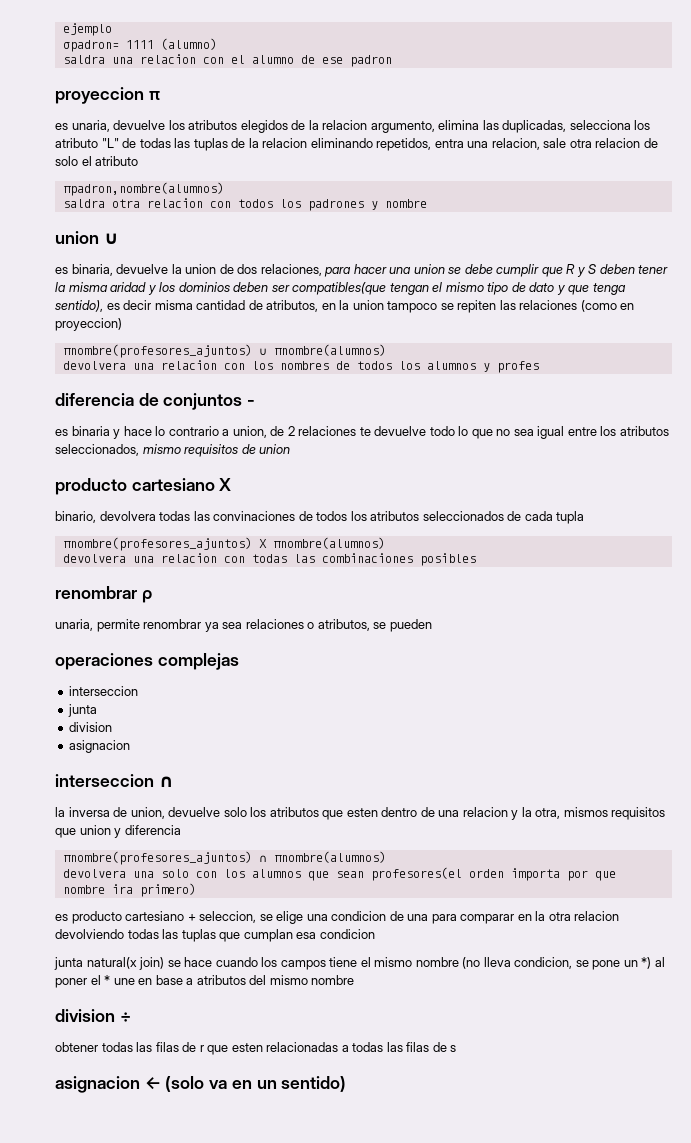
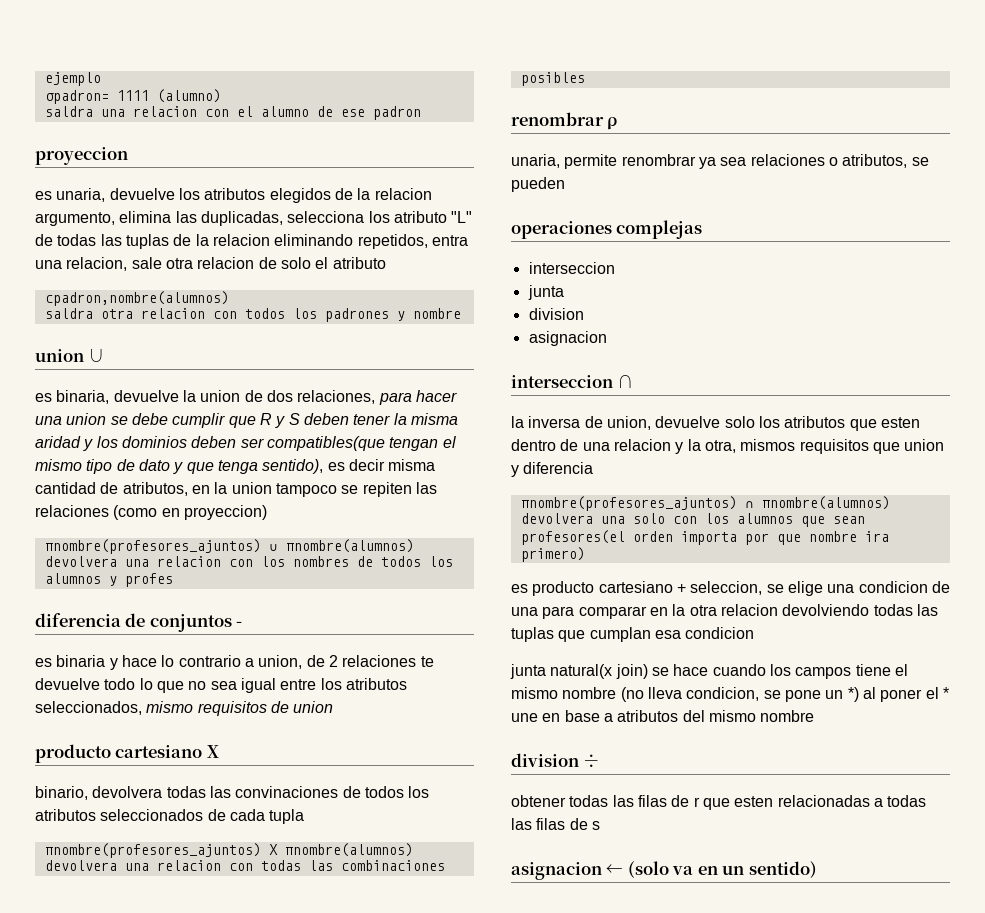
[148,91,160,100] π -> (128, 156) none
[62,182,224,196] πpadron,nombre(alumnos) -> [44,291,229,306] cpadron,nombre(alumnos)

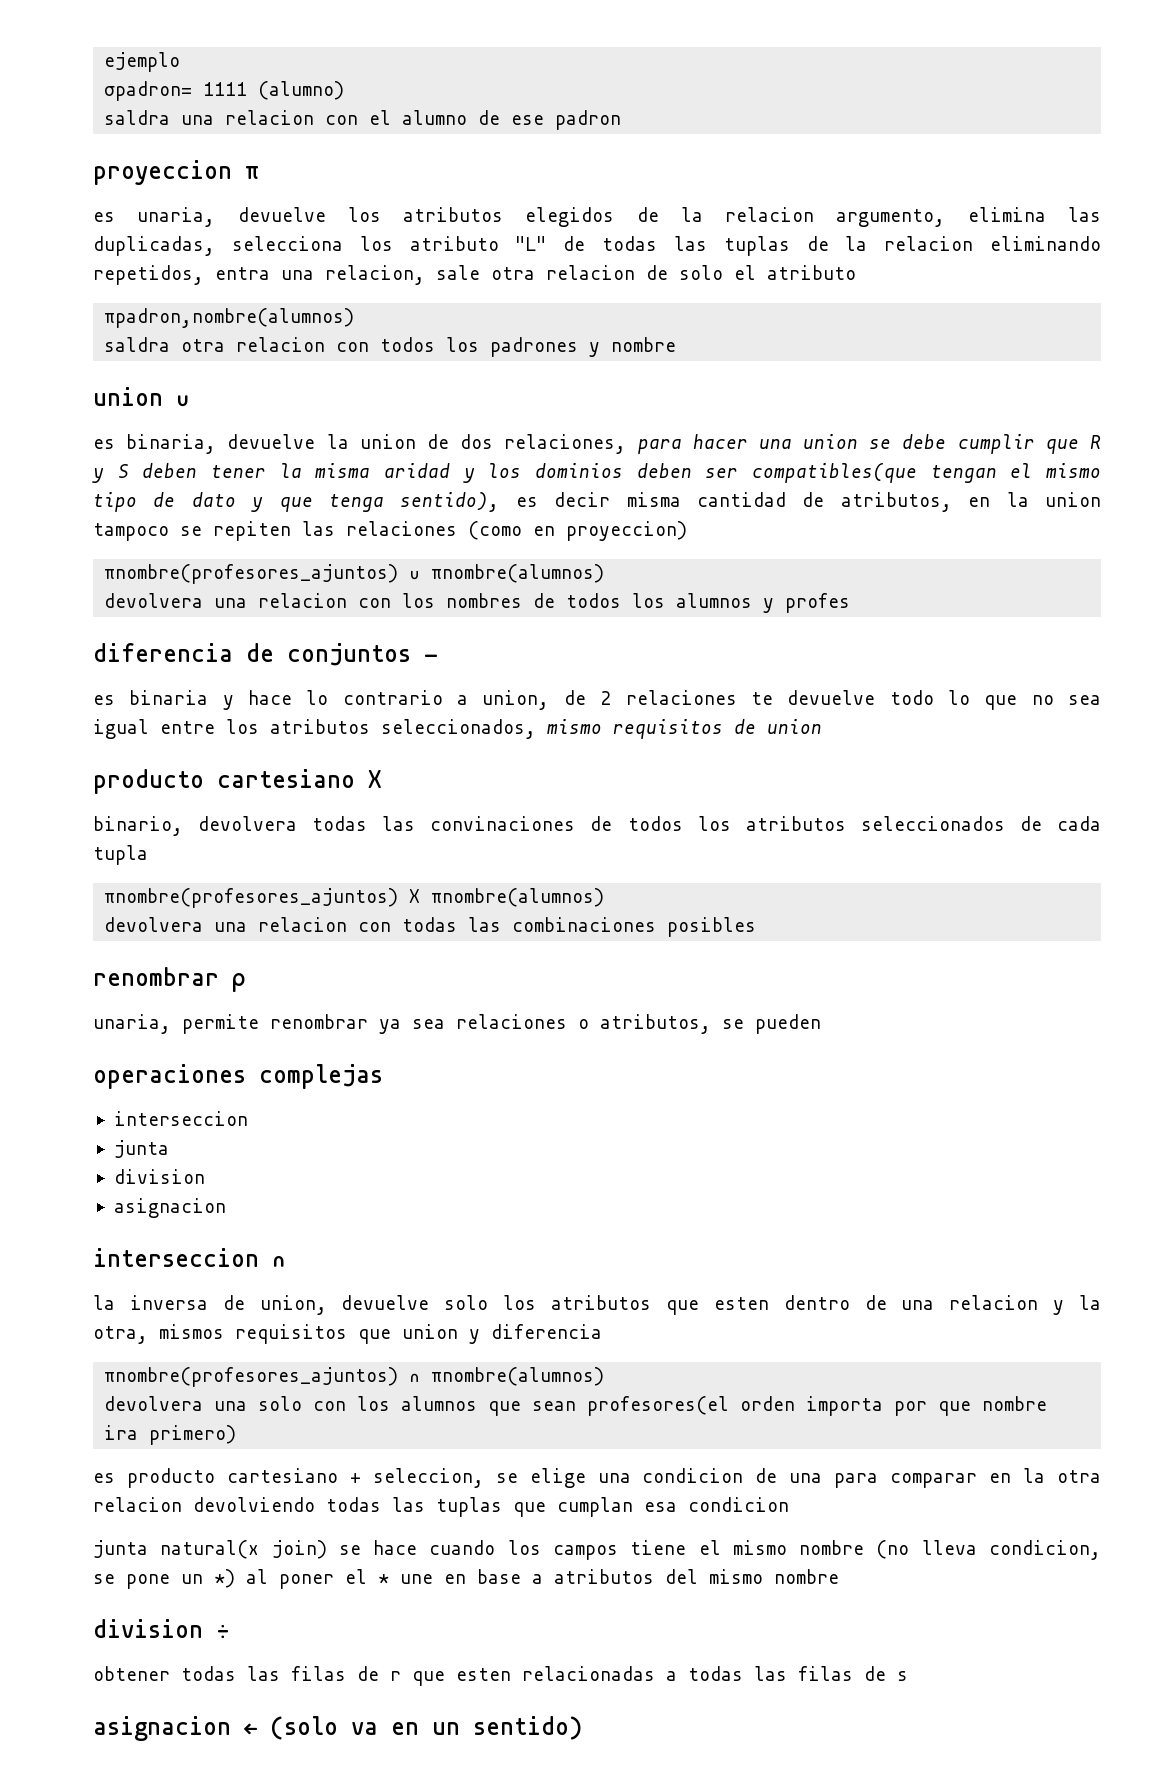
(128, 156) none -> [245,166,259,179] π
[44,291,229,306] cpadron,nombre(alumnos) -> [104,308,355,328] πpadron,nombre(alumnos)

